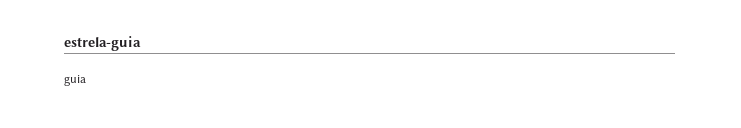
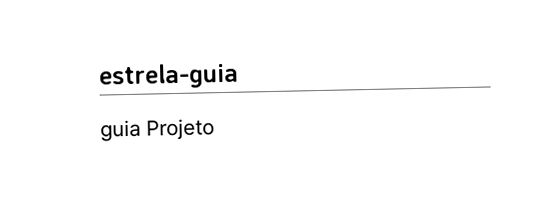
(86, 80) none -> [145,118,215,141] Projeto

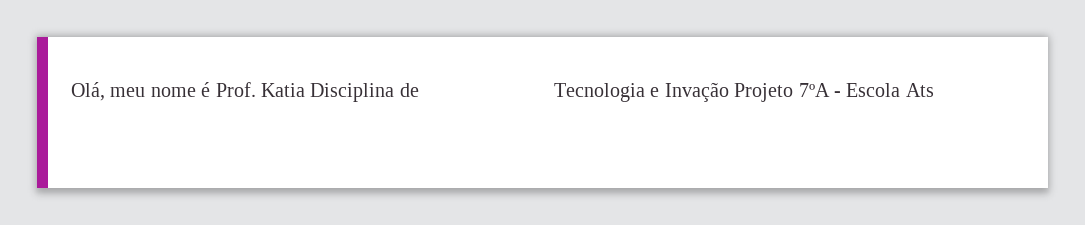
[99,62,239,90] [100,118,215,142] estrela-guia // guia Projeto -> [71,82,934,102] Olá, meu nome é Prof. Katia Disciplina de Tecnologia e Invação Projeto 7ºA - Escola Ats

